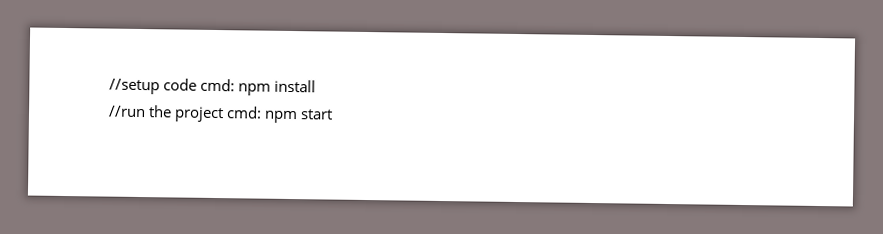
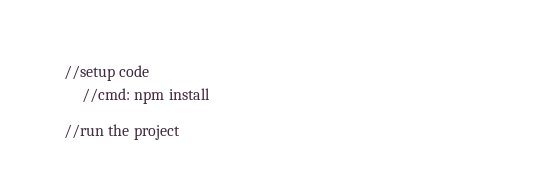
[200,78,236,92] cmd: -> [82,88,131,103] // //cmd:
[226,106,334,124] cmd: npm start -> (180, 132) none

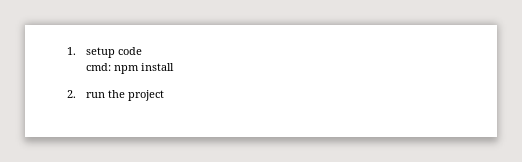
[64,65,115,81] //setup -> [67,47,116,58] 1. setup
[82,88,131,103] //cmd: -> [86,63,112,71] cmd:
[64,124,104,139] //run -> [67,90,106,98] 2. run

